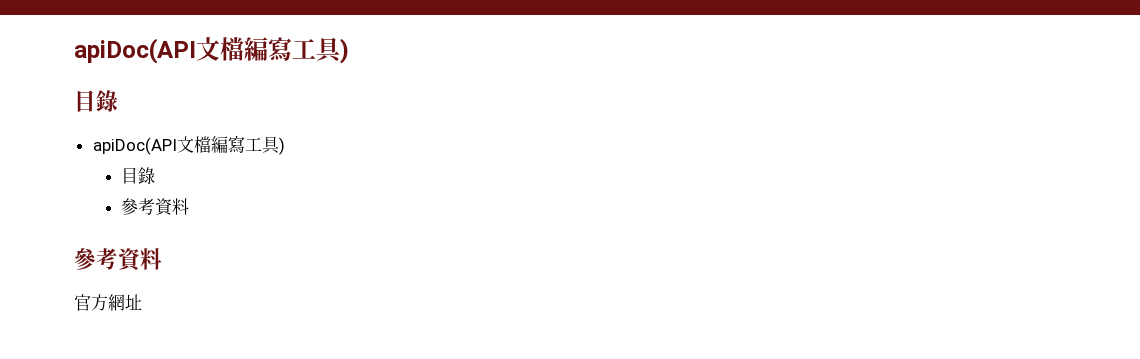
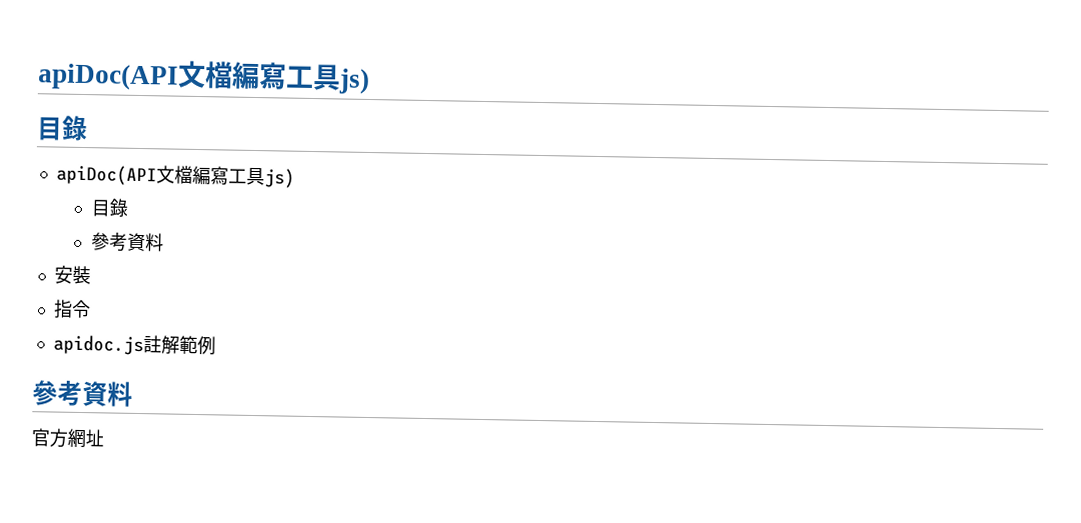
[74,37,349,64] apiDoc(API文檔編寫工具) -> [37,60,370,94] apiDoc(API文檔編寫工具js)
[278,137,285,155] ) -> [263,168,295,188] js)
(190, 206) none -> [53,265,91,285] [52,299,91,319] [52,334,216,356] // 安裝 // 指令 // apidoc.js註解範例

